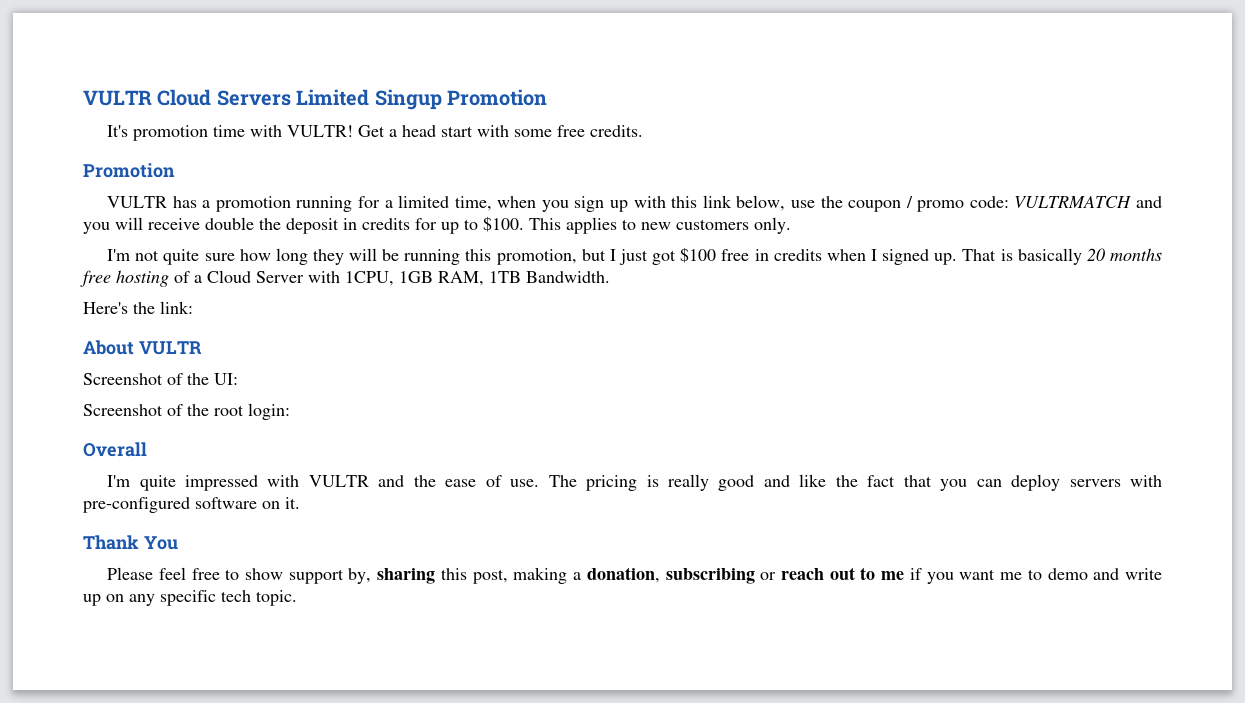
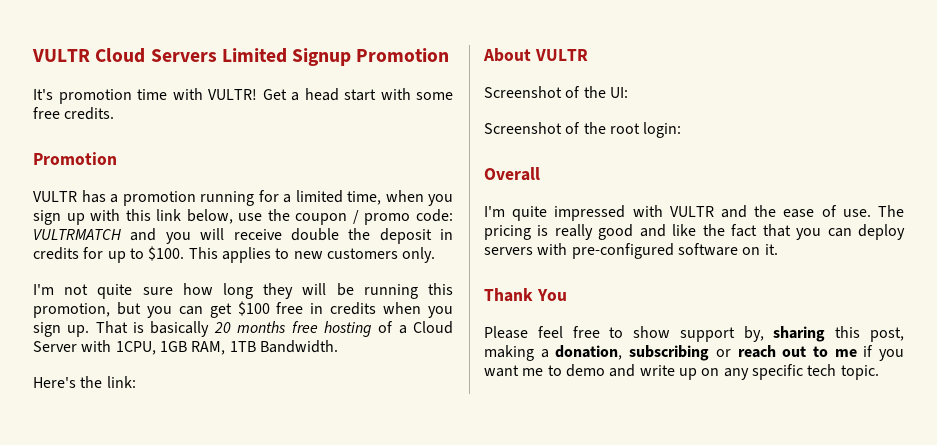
[374,89,442,110] Singup -> [292,48,352,66] Signup
[609,249,677,265] I just got -> [146,303,232,318] you can get
[871,249,930,265] I signed -> [427,306,453,318] [33,322,61,337] you sign

